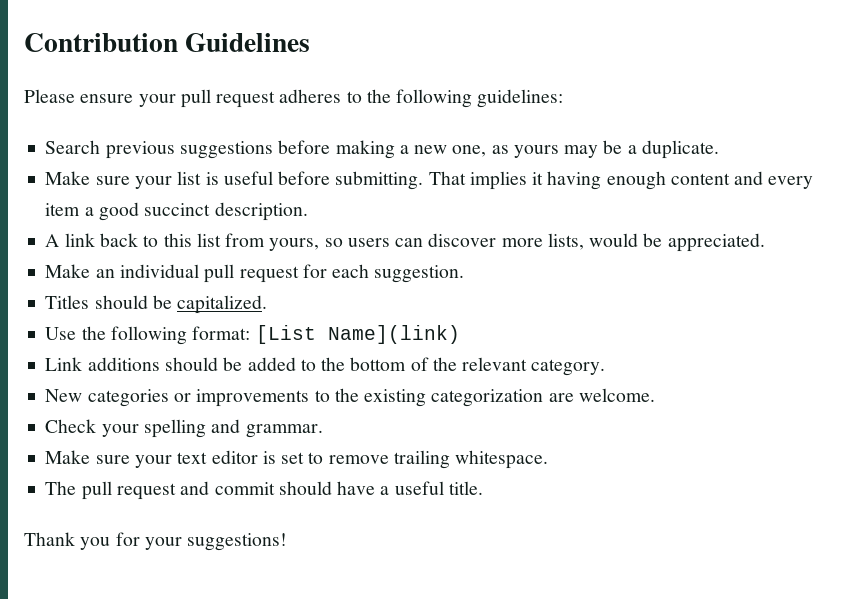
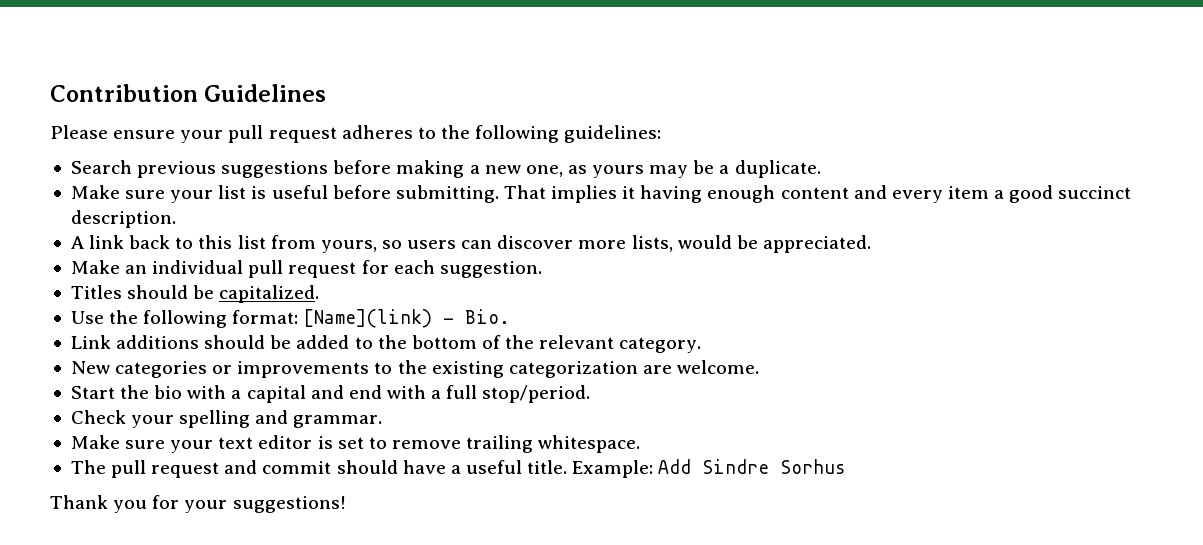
[255,325,460,344] [List Name](link) -> [303,309,511,328] [Name](link) - Bio.
(655, 395) none -> [70,385,591,403] // Start the bio with a capital and end with a full stop/period.
(483, 488) none -> [572,459,847,478] Example: Add Sindre Sorhus

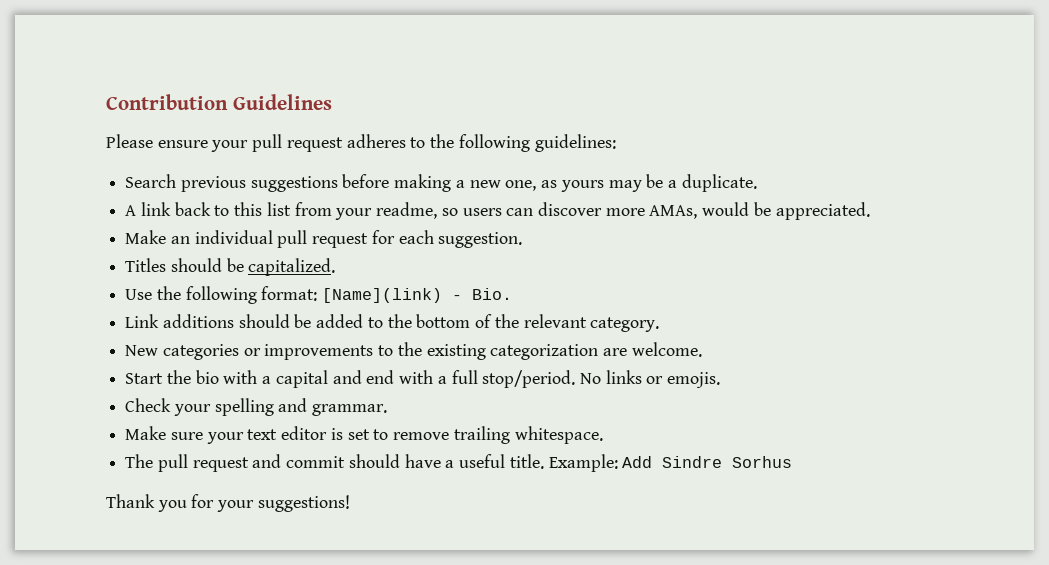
[70,185,1132,203] [70,210,176,228] // Make sure your list is useful before submitting. That implies it having enough content and every item a good succinct description. -> (757, 183) none
[320,240,377,253] yours, -> [335,202,438,220] your readme,
[631,235,673,252] lists, -> [649,205,698,219] AMAs,
(591, 394) none -> [579,370,721,388] No links or emojis.

